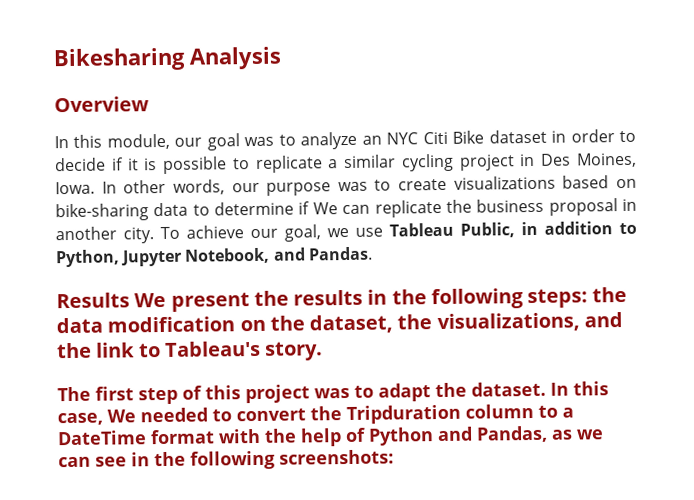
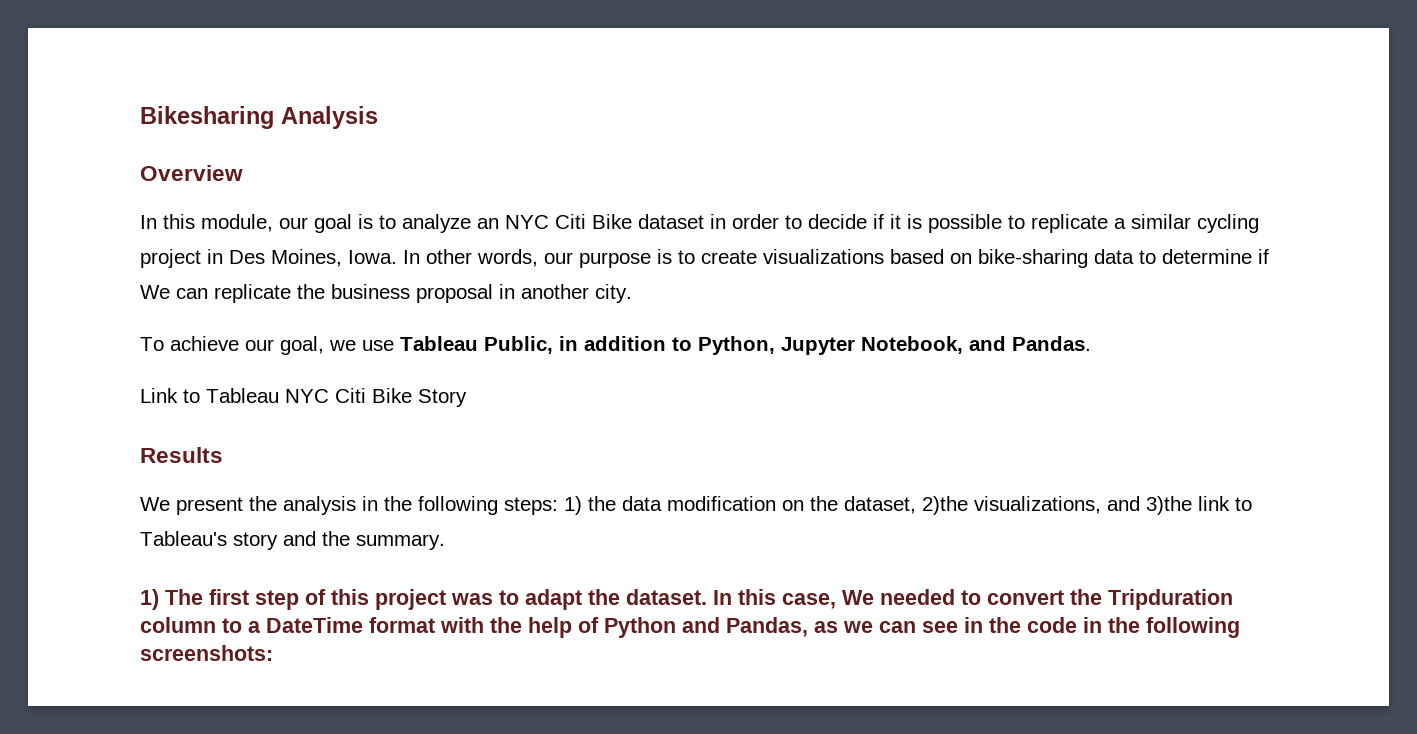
[244,136,275,147] was -> [358,214,373,229] is
[337,181,368,192] was -> [657,249,672,264] is
(155, 235) none -> (632, 293) //
(373, 253) none -> [140,388,467,407] // Link to Tableau NYC Citi Bike Story
(130, 300) none -> (223, 455) //
[293,289,364,306] results -> [283,496,356,515] analysis
(589, 298) none -> [564,496,582,515] 1)
[397,314,433,330] the -> [922,496,968,515] 2)the
[56,342,92,359] the -> [1146,496,1192,515] 3)the
[264,341,324,361] story. // -> [233,531,445,550] [140,589,159,610] story and the summary. // 1)
(186, 459) none -> [1027,617,1140,633] code in the

